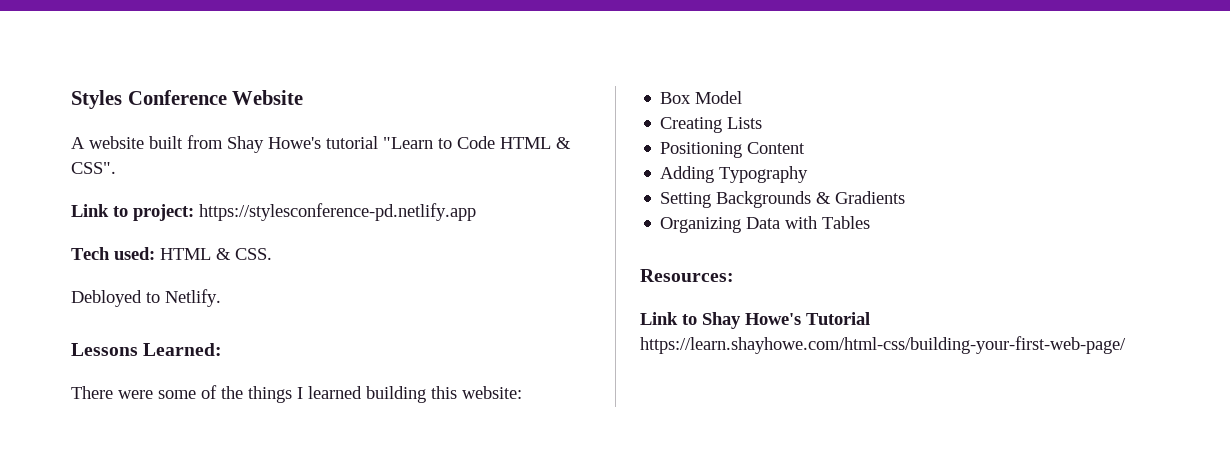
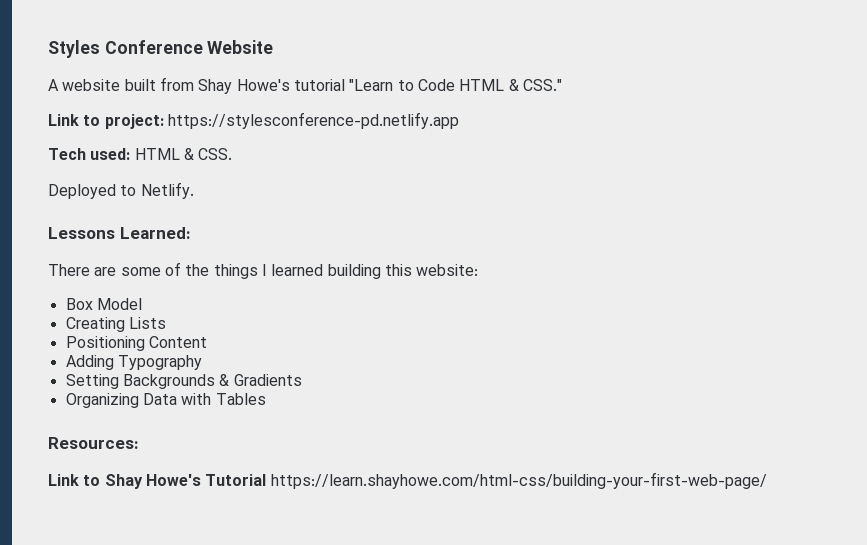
[71,162,116,174] CSS". -> [522,79,562,91] CSS."
[71,290,142,307] Debloyed -> [48,184,116,199] Deployed
[118,390,153,399] were -> [94,267,117,276] are

